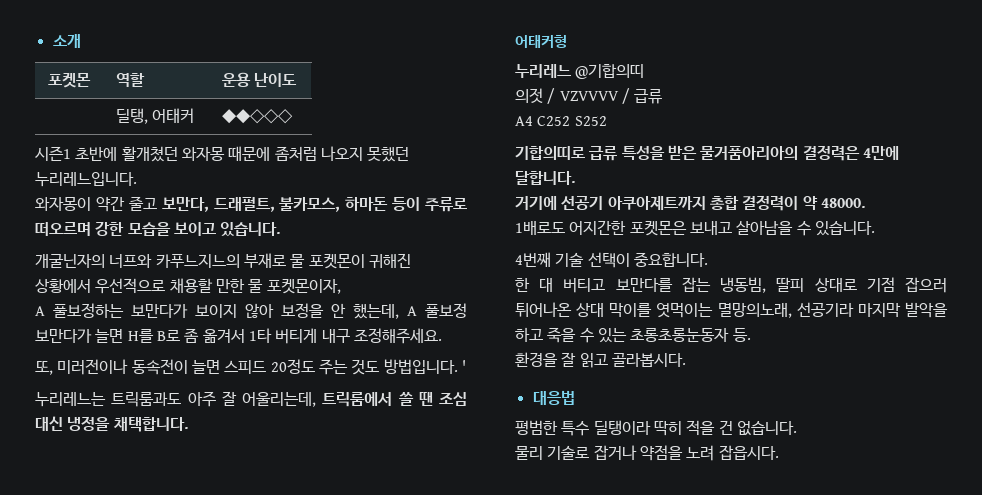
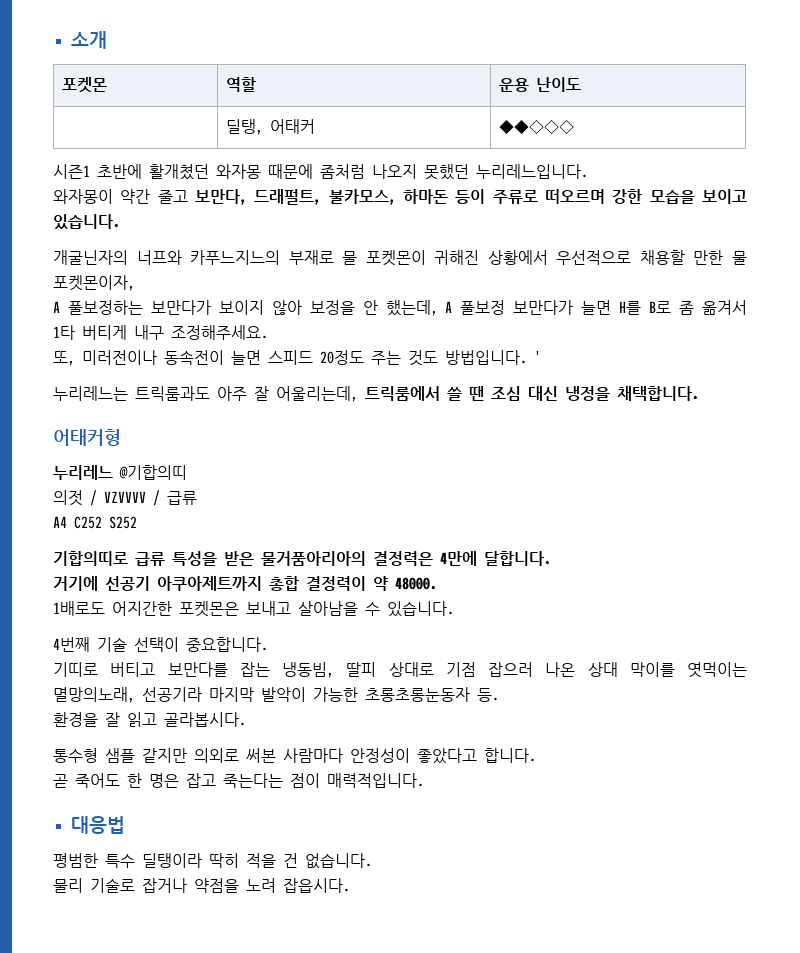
[515,277,554,292] 한 대 -> [53,662,98,677] 기띠로
[515,302,572,317] 튀어나온 -> [545,662,576,677] 나온
[905,302,948,318] [515,327,627,343] 발악을 하고 죽을 수 있는 -> [261,687,358,702] 발악이 가능한
(686, 360) none -> [53,748,536,764] [53,773,424,788] // 통수형 샘플 같지만 의외로 써본 사람마다 안정성이 좋았다고 합니다. // 곧 죽어도 한 명은 잡고 죽는다는 점이 매력적입니다.

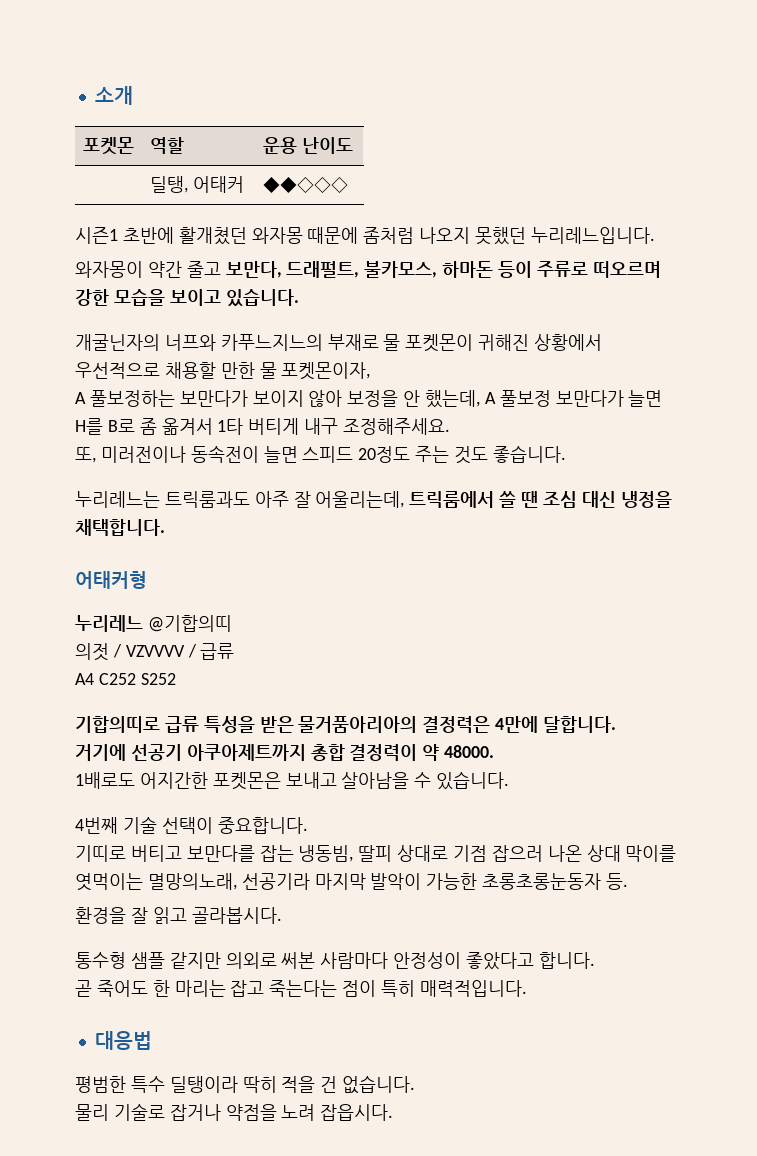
[445,350,541,365] 방법입니다. ' -> [492,445,566,463] 좋습니다.
[149,773,179,788] 명은 -> [174,980,226,997] 마리는
(320, 780) none -> [381,980,416,997] 특히

